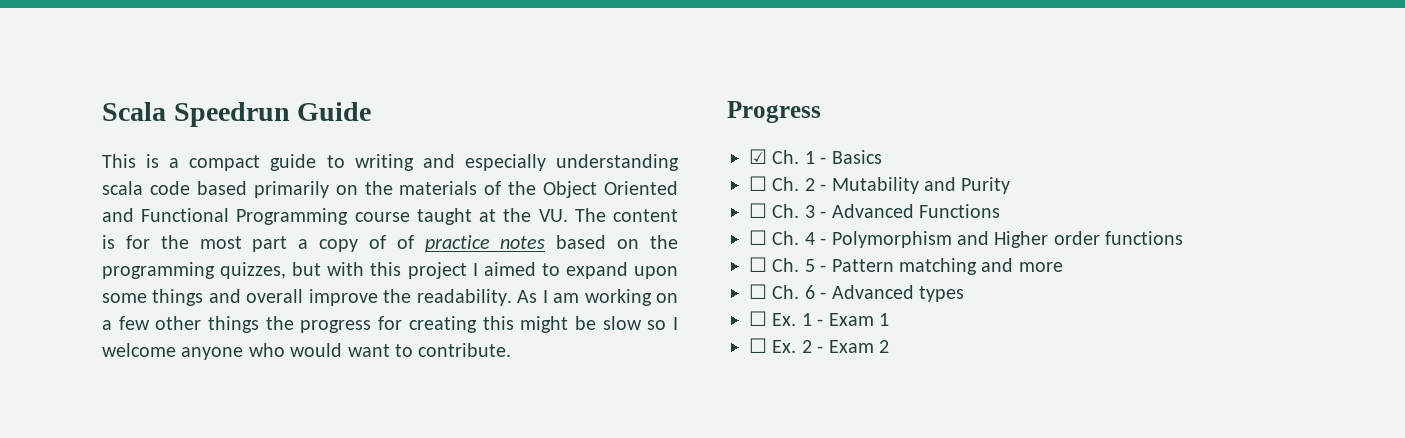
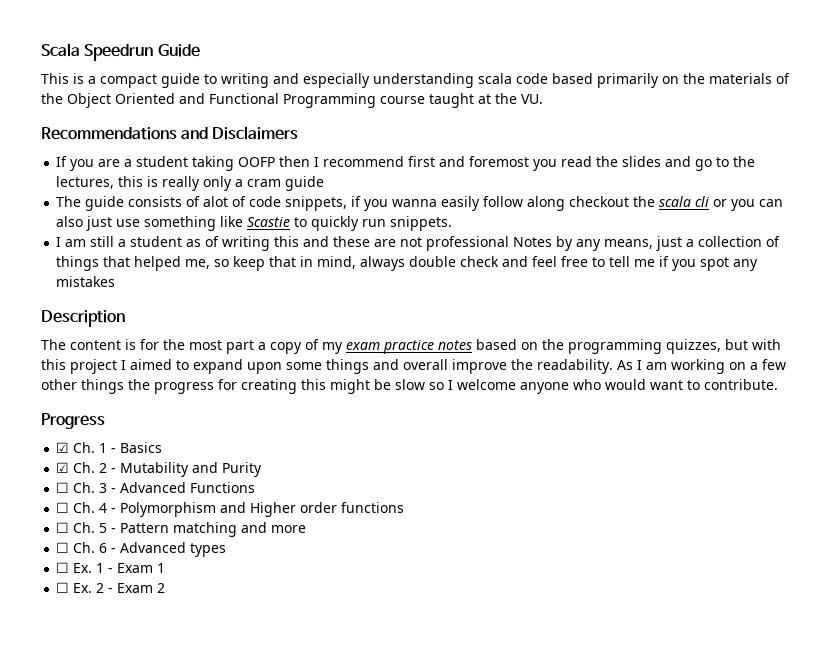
(568, 215) none -> [41,126,299,140] [56,156,756,171] [56,176,325,191] [56,196,784,211] [56,216,453,231] [56,236,781,251] [56,256,759,271] [56,276,116,287] [41,310,125,327] // Recommendations and Disclaimers // If you are a student taking OOFP then I recommend first and foremost you read the slides and go to the lectures, this is really only a cram guide // The guide consists of alot of code snippets, if you wanna easily follow along checkout the scala cli or you can also just use something like Scastie to quickly run snippets. // I am still a student as of writing this and these are not professional Notes by any means, just a collection of things that helped me, so keep that in mind, always double check and feel free to tell me if you spot any mistakes // Description //
[396,235,414,249] of -> [322,342,380,354] my exam
[749,176,767,191] ☐ -> [56,462,70,473] ☑

